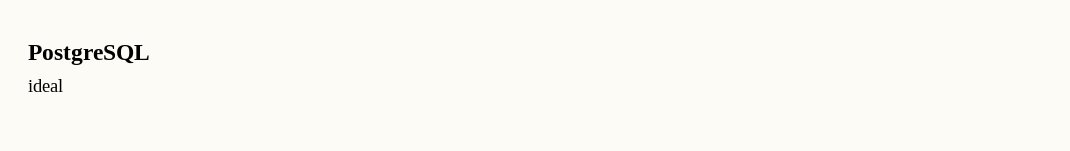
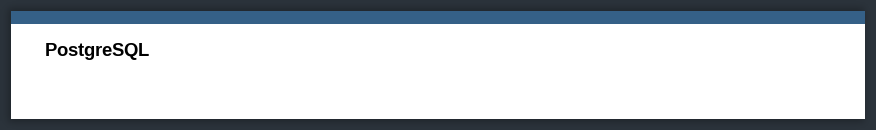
[28,79,63,92] // ideal -> (149, 51) none

